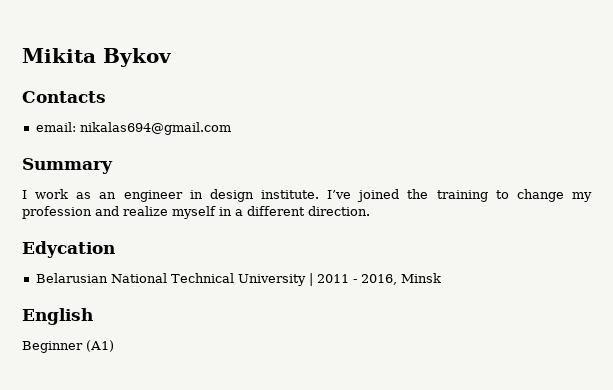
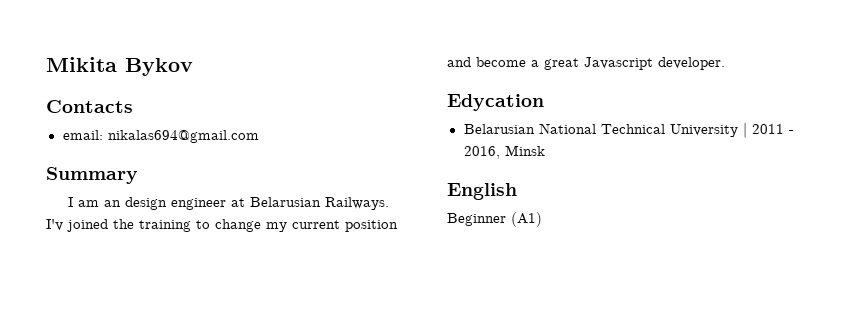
[35,189,352,202] work as an engineer in design institute. I’ve -> [78,197,390,210] [46,219,63,231] am an design engineer at Belarusian Railways. I'v
[22,206,370,219] profession and realize myself in a different direction. -> [292,220,398,232] [447,57,725,70] current position and become a great Javascript developer.

